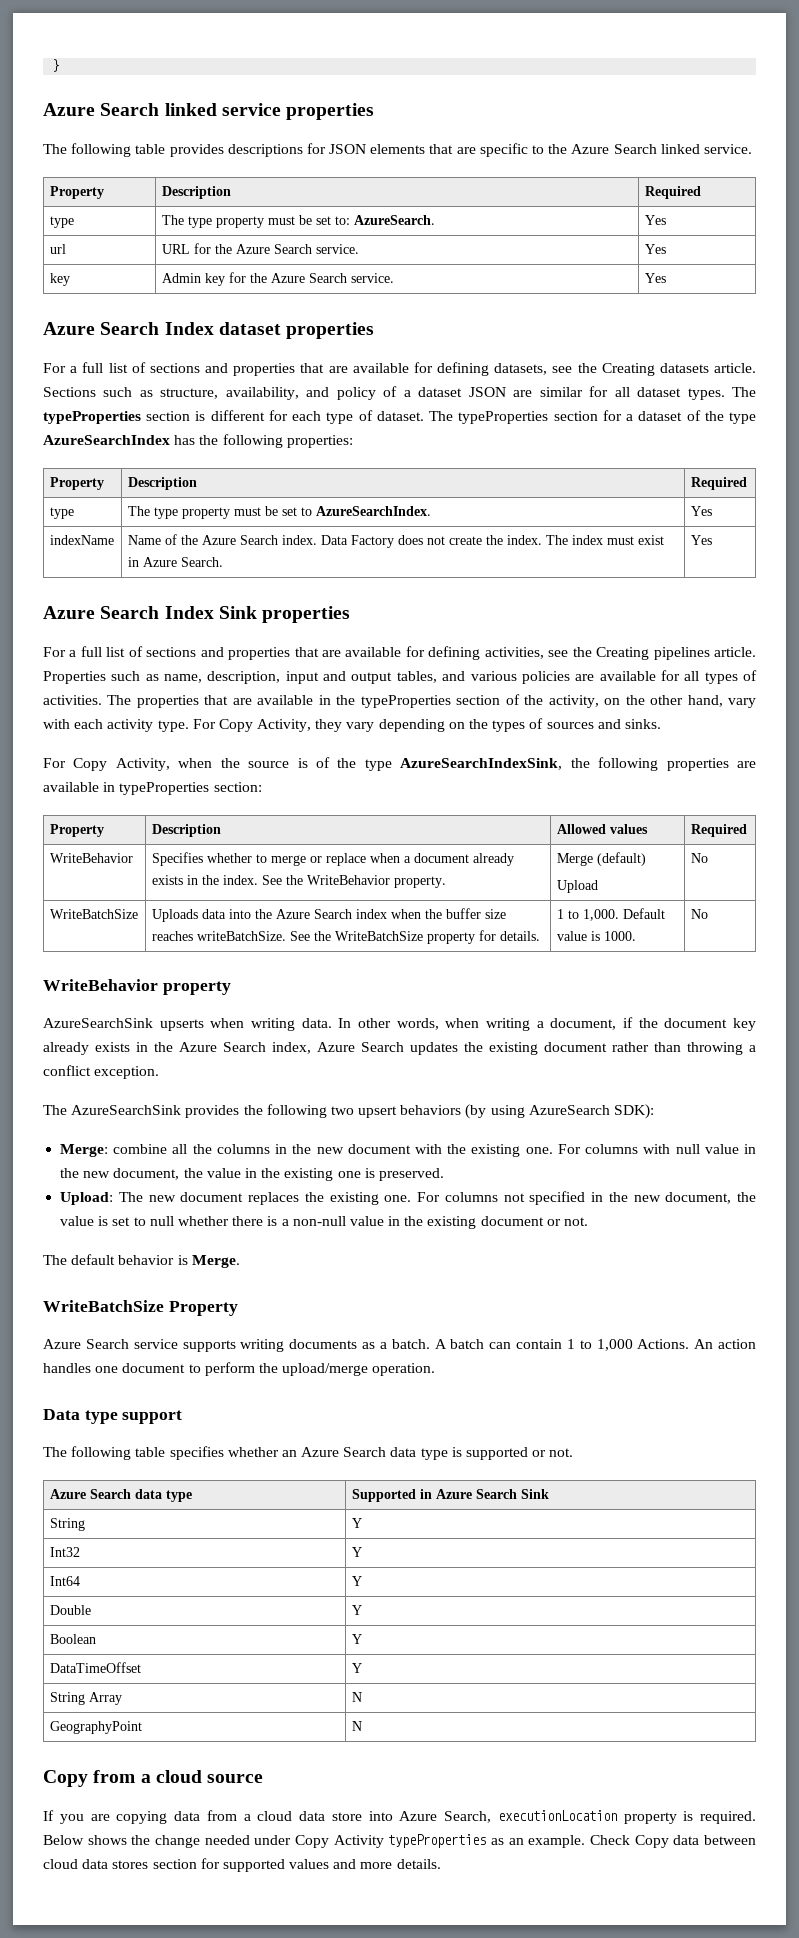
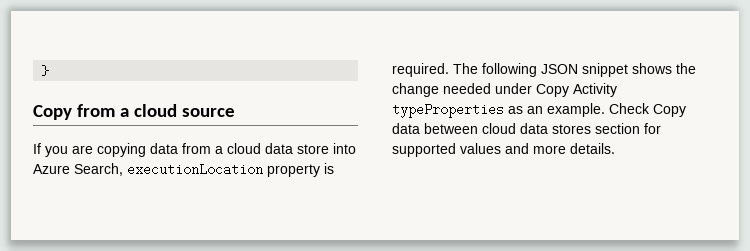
[43,103,375,120] [43,143,752,157] [49,186,104,199] [161,186,231,199] [644,186,701,199] [49,216,74,228] [161,215,435,228] [644,215,666,225] [49,244,66,254] [161,243,359,254] [644,244,666,254] [49,273,70,286] [161,272,394,286] [644,273,666,283] [43,322,375,339] [43,362,756,376] [43,386,757,400] [43,410,757,424] [43,434,353,448] [49,477,104,490] [127,477,197,490] [690,477,747,490] [49,507,74,519] [127,506,431,519] [690,506,712,516] [49,535,114,545] [127,534,664,548] [127,557,223,567] [690,535,712,545] [43,606,351,623] [43,646,757,660] [43,670,758,684] [43,694,757,708] [43,718,661,732] [43,757,757,771] [43,782,262,795] [49,824,104,837] [151,824,221,837] [556,824,648,834] [690,824,747,837] [49,853,133,863] [151,852,514,866] [151,875,446,888] [556,852,646,866] [556,880,598,893] [690,853,708,863] [49,909,138,919] [151,908,506,922] [151,930,540,944] [556,908,665,921] [556,931,636,941] [690,909,708,919] [43,979,231,995] [43,1017,756,1031] [43,1042,756,1055] [43,1065,160,1079] [43,1104,655,1119] [60,1144,756,1157] [60,1168,444,1181] [60,1191,757,1205] [60,1216,589,1229] [43,1254,240,1268] [43,1300,238,1316] [43,1339,757,1352] [43,1362,436,1376] [43,1409,183,1424] [43,1446,574,1460] [49,1489,192,1502] [351,1489,549,1502] [49,1518,85,1531] [351,1518,362,1528] [49,1547,80,1557] [351,1547,362,1557] [49,1576,80,1586] [351,1576,362,1586] [49,1605,91,1615] [351,1605,362,1615] [49,1634,96,1644] [351,1634,362,1644] [49,1662,141,1673] [351,1663,362,1673] [49,1692,122,1705] [351,1692,362,1702] [49,1721,142,1734] [351,1721,362,1731] // Azure Search linked service properties // The following table provides descriptions for JSON elements that are specific to the Azure Search linked service. // Property | Description | Required // type | The type property must be set to: AzureSearch. | Yes // url | URL for the Azure Search service. | Yes // key | Admin key for the Azure Search service. | Yes // Azure Search Index dataset properties // For a full list of sections and properties that are available for defining datasets, see the Creating datasets article. Sections such as structure, availability, and policy of a dataset JSON are similar for all dataset types. The typeProperties section is different for each type of dataset. The typeProperties section for a dataset of the type AzureSearchIndex has the following properties: // Property | Description | Required // type | The type property must be set to AzureSearchIndex. | Yes // indexName | Name of the Azure Search index. Data Factory does not create the index. The index must exist in Azure Search. | Yes // Azure Search Index Sink properties // For a full list of sections and properties that are available for defining activities, see the Creating pipelines article. Properties such as name, description, input and output tables, and various policies are available for all types of activities. The properties that are available in the typeProperties section of the activity, on the other hand, vary with each activity type. For Copy Activity, they vary depending on the types of sources and sinks. // For Copy Activity, when the source is of the type AzureSearchIndexSink, the following properties are available in typeProperties section: // Property | Description | Allowed values | Required // WriteBehavior | Specifies whether to merge or replace when a document already exists in the index. See the WriteBehavior property. | Merge (default) // Upload | No // WriteBatchSize | Uploads data into the Azure Search index when the buffer size reaches writeBatchSize. See the WriteBatchSize property for details. | 1 to 1,000. Default value is 1000. | No // WriteBehavior property // AzureSearchSink upserts when writing data. In other words, when writing a document, if the document key already exists in the Azure Search index, Azure Search updates the existing document rather than throwing a conflict exception. // The AzureSearchSink provides the following two upsert behaviors (by using AzureSearch SDK): // Merge: combine all the columns in the new document with the existing one. For columns with null value in the new document, the value in the existing one is preserved. // Upload: The new document replaces the existing one. For columns not specified in the new document, the value is set to null whether there is a non-null value in the existing document or not. // The default behavior is Merge. // WriteBatchSize Property // Azure Search service supports writing documents as a batch. A batch can contain 1 to 1,000 Actions. An action handles one document to perform the upload/merge operation. // Data type support // The following table specifies whether an Azure Search data type is supported or not. // Azure Search data type | Supported in Azure Search Sink // String | Y // Int32 | Y // Int64 | Y // Double | Y // Boolean | Y // DataTimeOffset | Y // String Array | N // GeographyPoint | N -> (50, 70) none
[43,1835,84,1845] Below -> [453,63,628,77] The following JSON snippet

